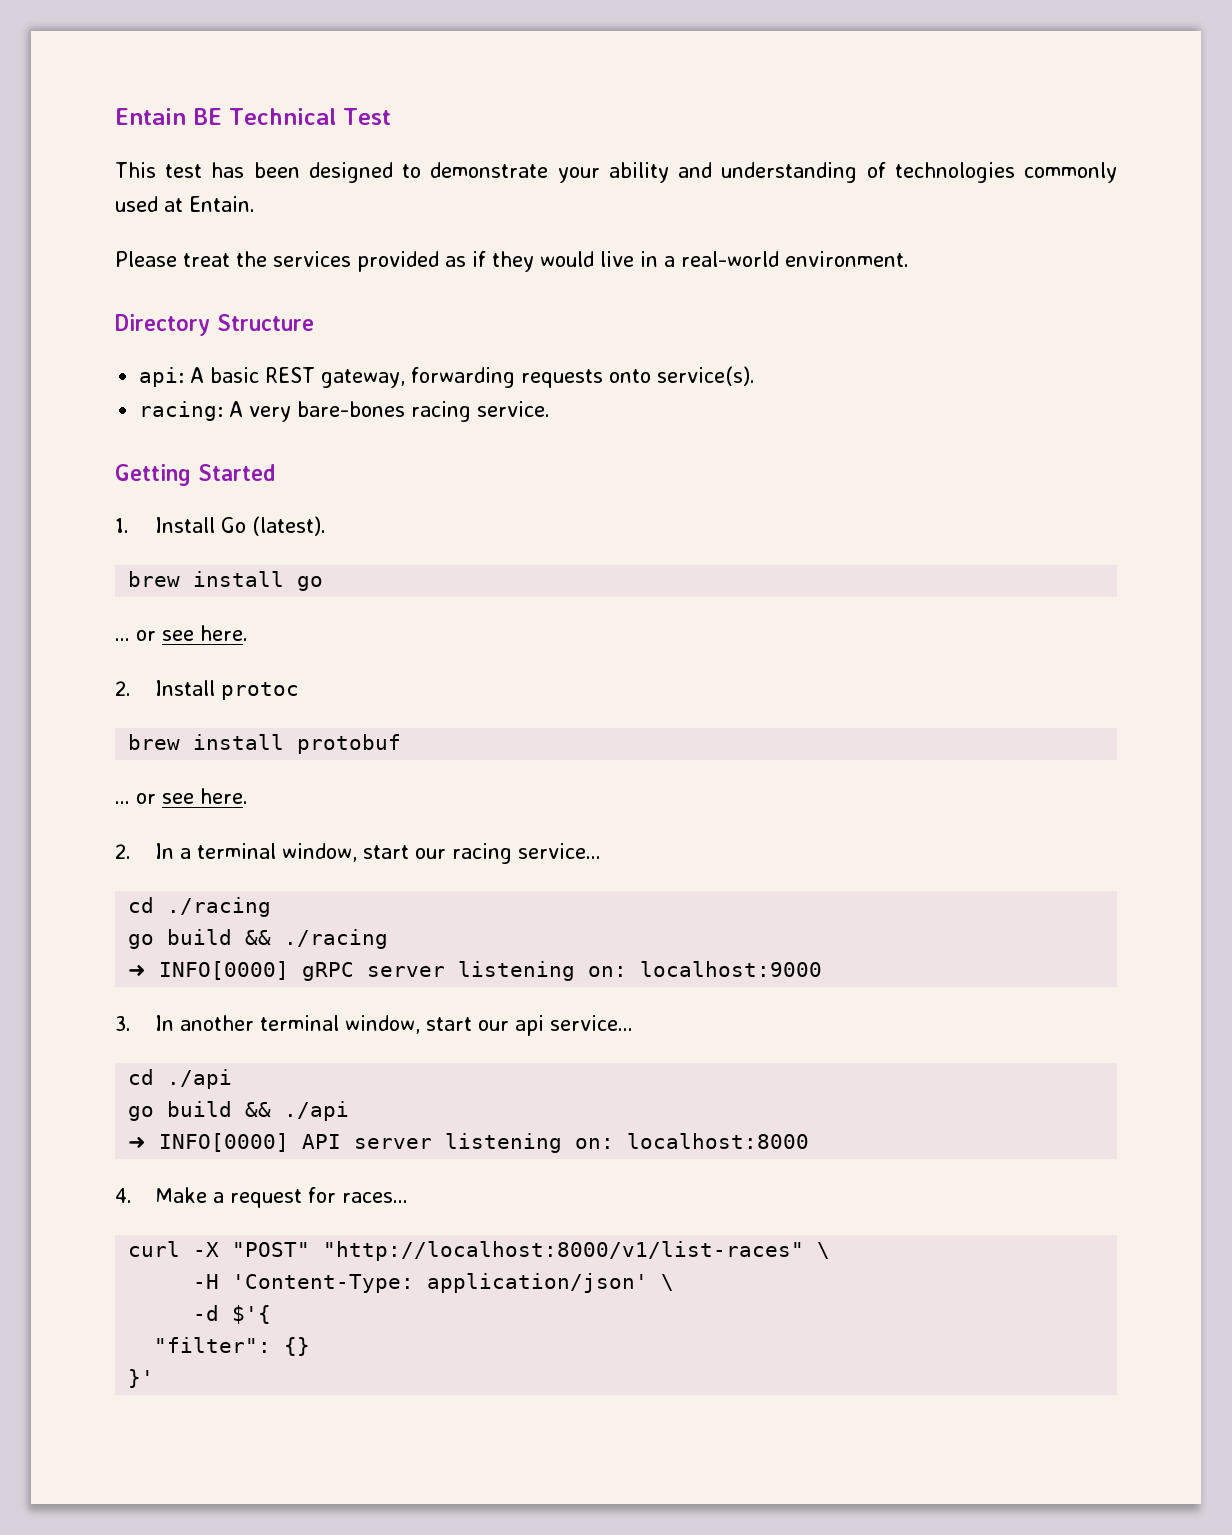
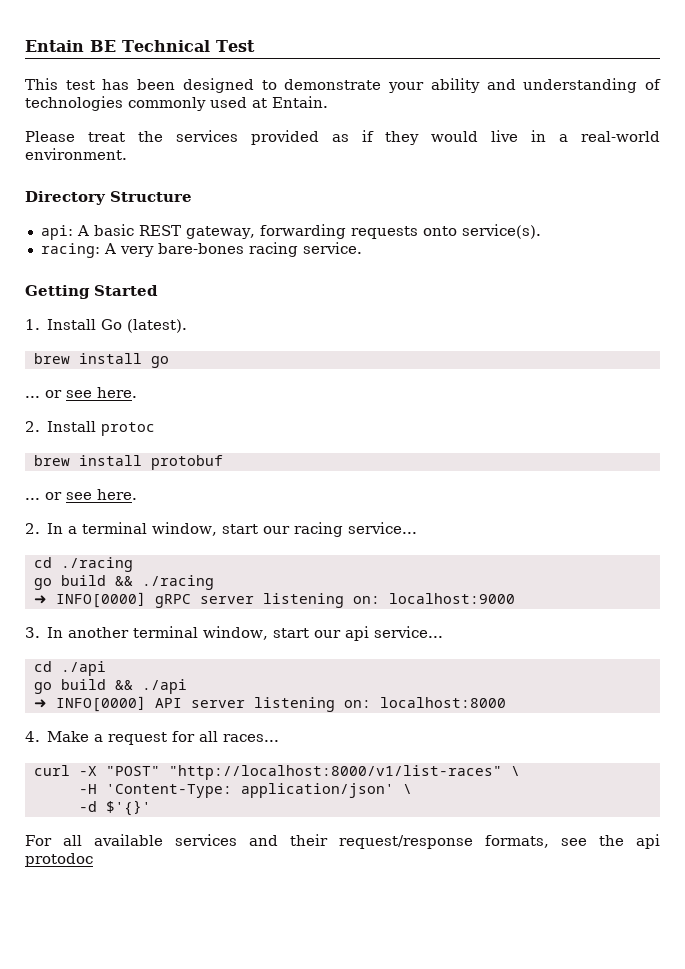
(336, 1195) none -> [199,731,219,742] all
[232,1305,272,1324] [154,1337,311,1356] [128,1369,155,1388] $'{ // "filter": {} // }' -> [105,800,151,816] [25,834,660,849] [25,853,93,867] $'{}' // For all available services and their request/response formats, see the api protodoc

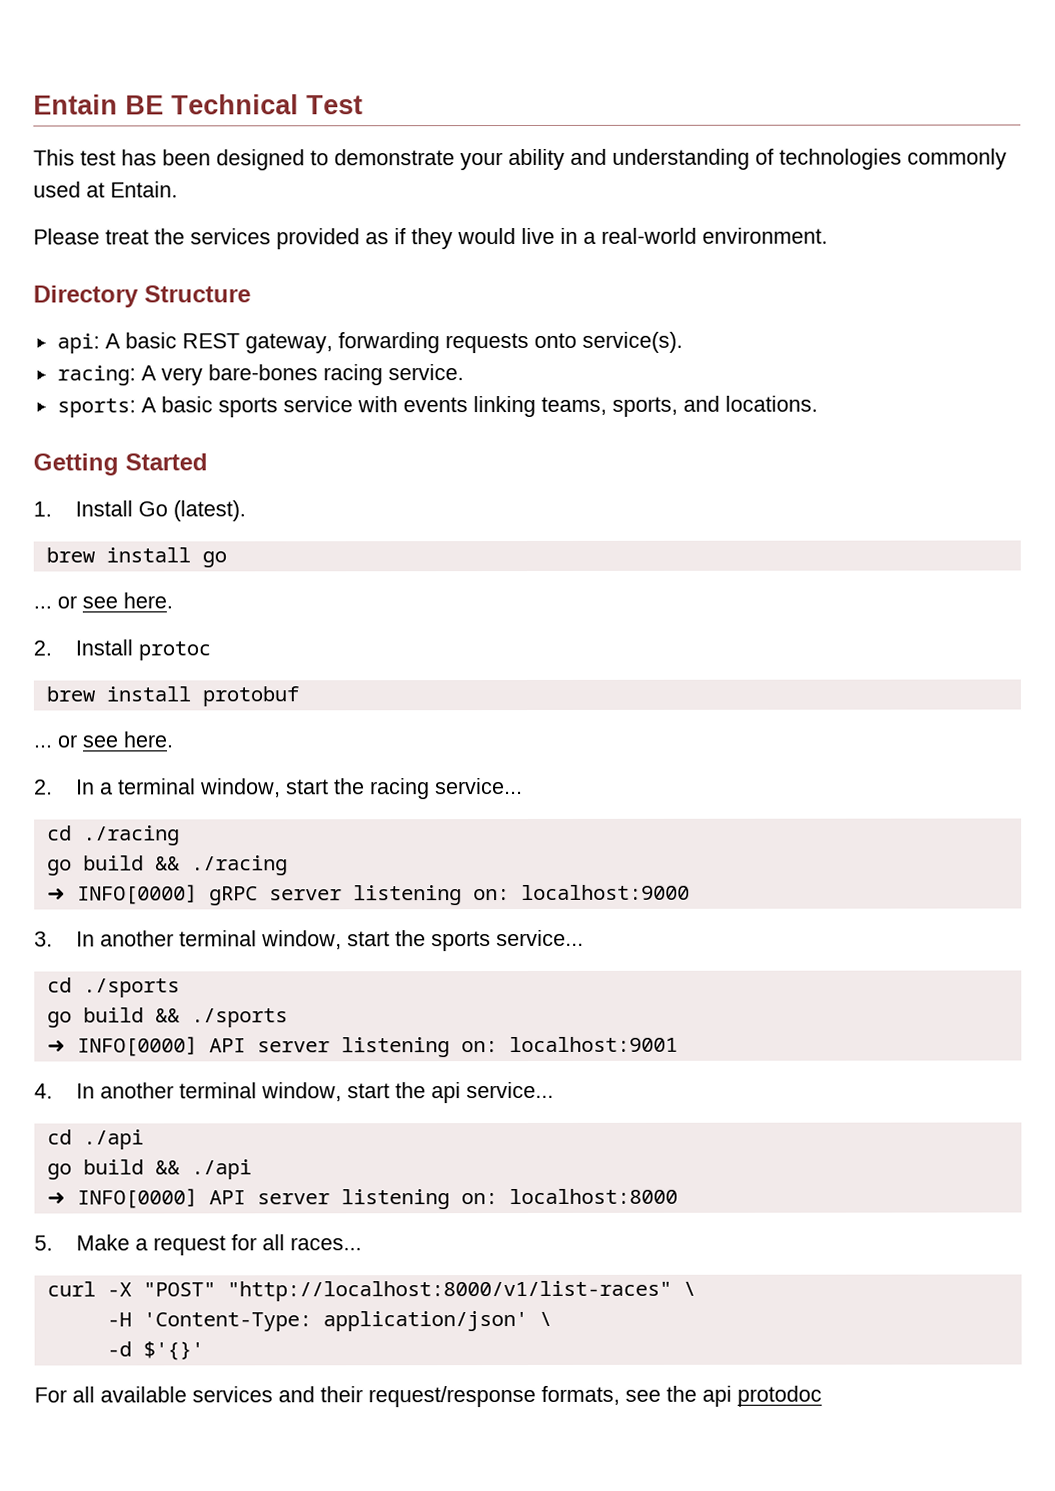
(362, 248) none -> [56,395,818,418] // sports: A basic sports service with events linking teams, sports, and locations.
[263,526,291,534] our -> [334,778,366,795] the
[314,630,342,638] our -> [395,929,585,952] [46,977,180,998] [46,1007,288,1028] [46,1036,678,1058] [34,1082,427,1102] the sports service... // cd ./sports // go build && ./sports // ➜ INFO[0000] API server listening on: localhost:9001 // 4. In another terminal window, start the
[25,731,40,742] 4. -> [34,1235,53,1251] 5.

